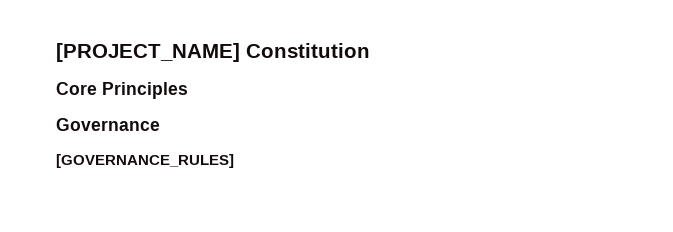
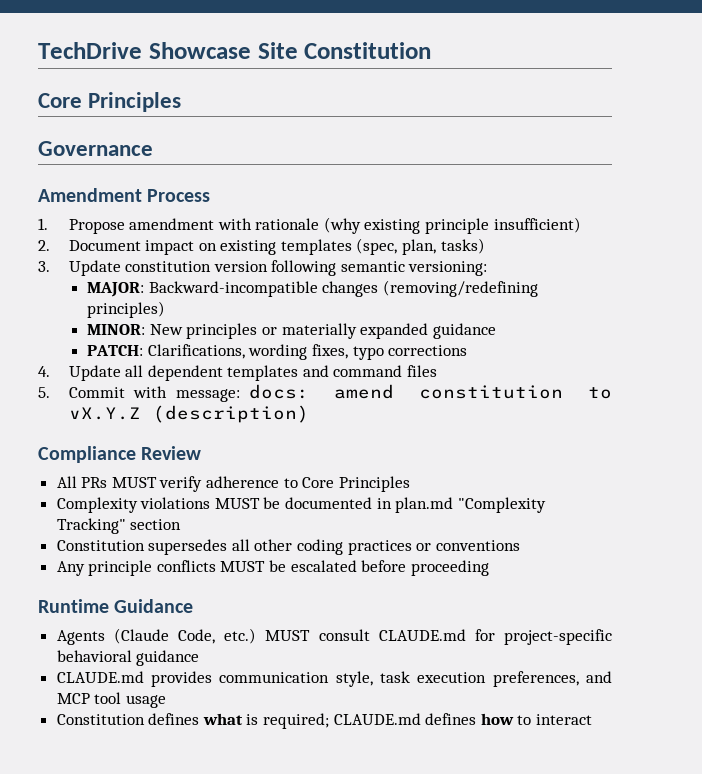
[56,43,240,62] [PROJECT_NAME] -> [38,42,298,59] TechDrive Showcase Site
[56,154,234,168] [GOVERNANCE_RULES] -> [38,188,211,202] [38,217,581,234] [38,238,485,255] [38,260,488,276] [87,280,538,297] [87,301,166,318] [87,323,496,339] [87,344,468,360] [38,365,438,381] [38,384,613,402] [68,405,309,423] [38,446,202,463] [56,476,410,492] [56,497,546,513] [56,518,182,534] [56,539,520,555] [56,560,489,576] [38,599,194,613] [56,628,612,645] [56,650,200,666] [56,671,612,687] [56,692,166,708] [56,713,593,729] Amendment Process // 1. Propose amendment with rationale (why existing principle insufficient) // 2. Document impact on existing templates (spec, plan, tasks) // 3. Update constitution version following semantic versioning: // MAJOR: Backward-incompatible changes (removing/redefining principles) // MINOR: New principles or materially expanded guidance // PATCH: Clarifications, wording fixes, typo corrections // 4. Update all dependent templates and command files // 5. Commit with message: docs: amend constitution to vX.Y.Z (description) // Compliance Review // All PRs MUST verify adherence to Core Principles // Complexity violations MUST be documented in plan.md "Complexity Tracking" section // Constitution supersedes all other coding practices or conventions // Any principle conflicts MUST be escalated before proceeding // Runtime Guidance // Agents (Claude Code, etc.) MUST consult CLAUDE.md for project-specific behavioral guidance // CLAUDE.md provides communication style, task execution preferences, and MCP tool usage // Constitution defines what is required; CLAUDE.md defines how to interact

